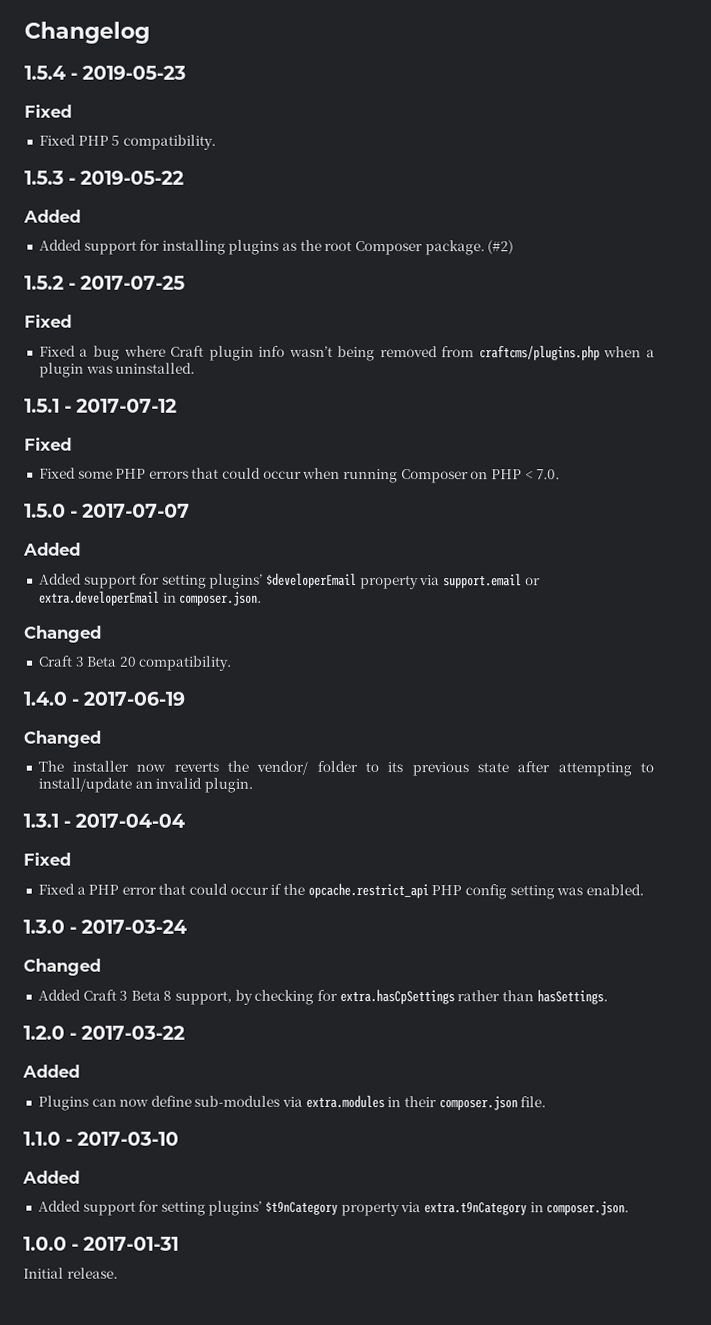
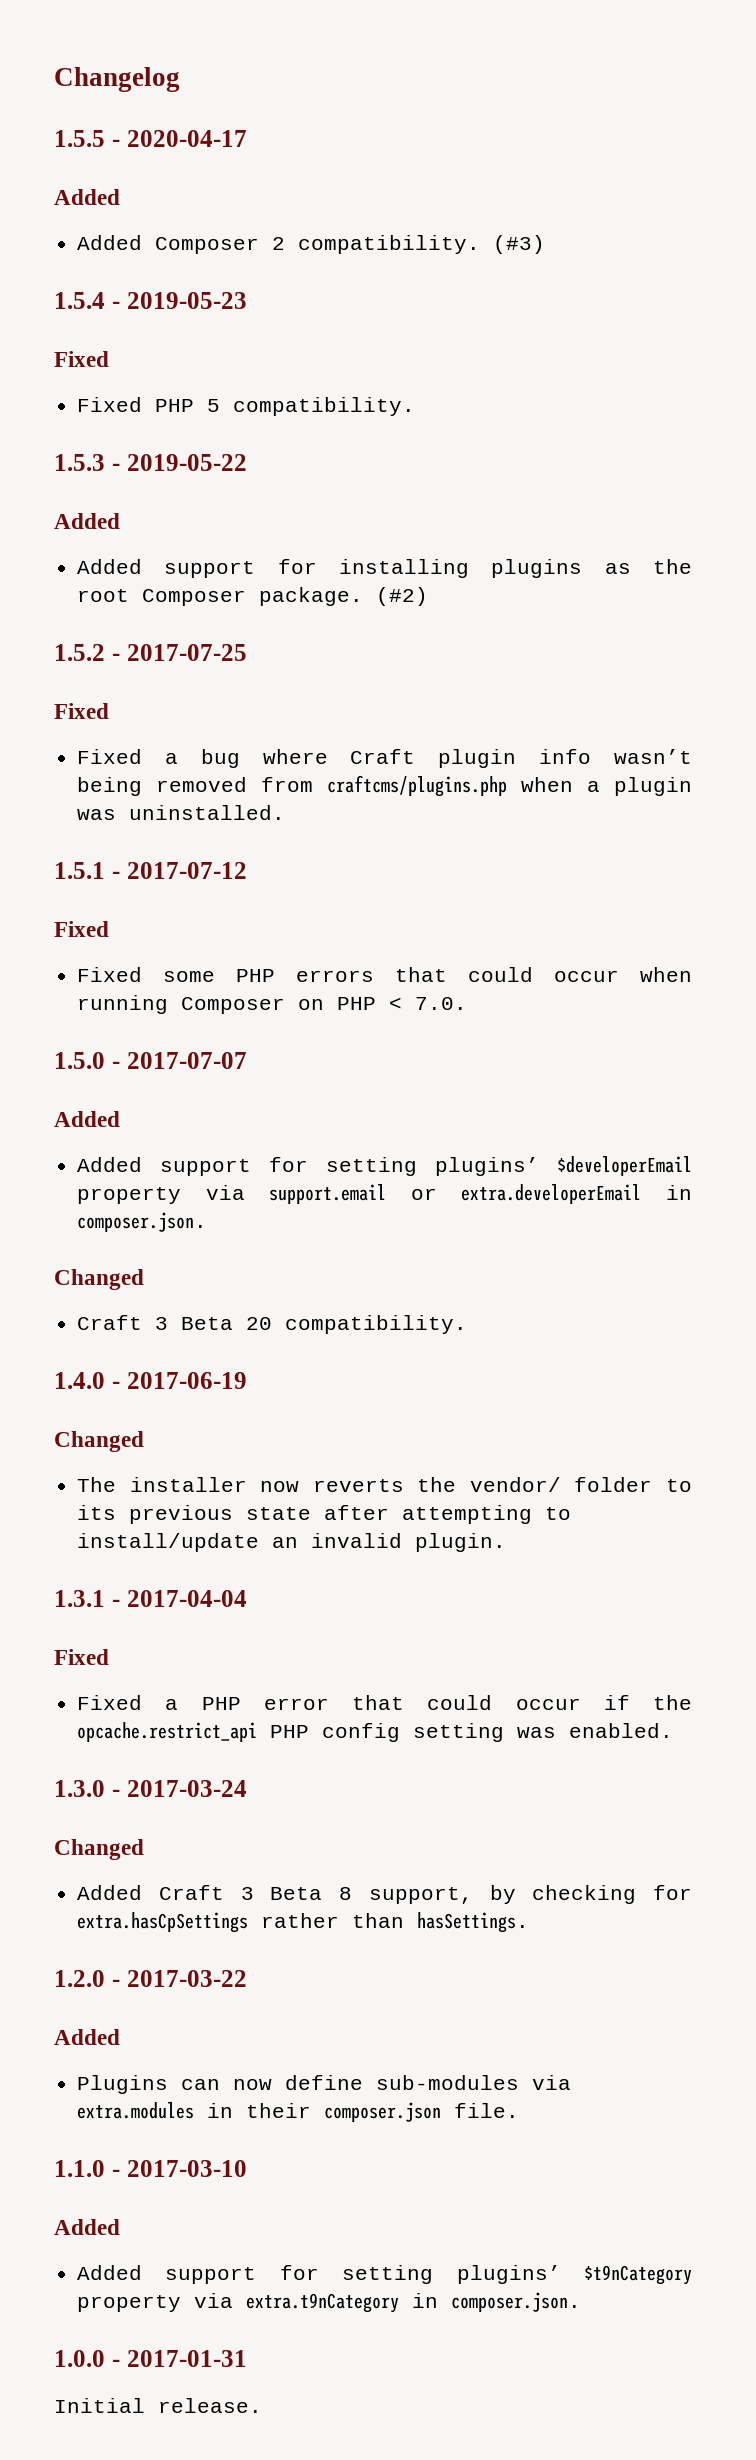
(150, 32) none -> [54,130,247,147] [54,189,120,205] [77,235,546,254] // 1.5.5 - 2020-04-17 // Added // Added Composer 2 compatibility. (#3)

